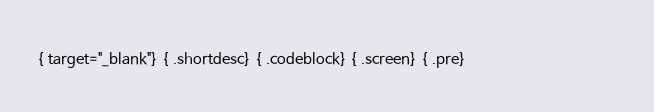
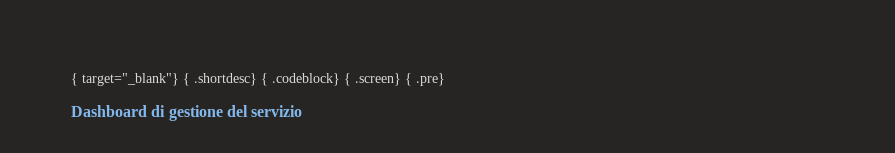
(467, 60) none -> [71,105,303,121] // Dashboard di gestione del servizio

